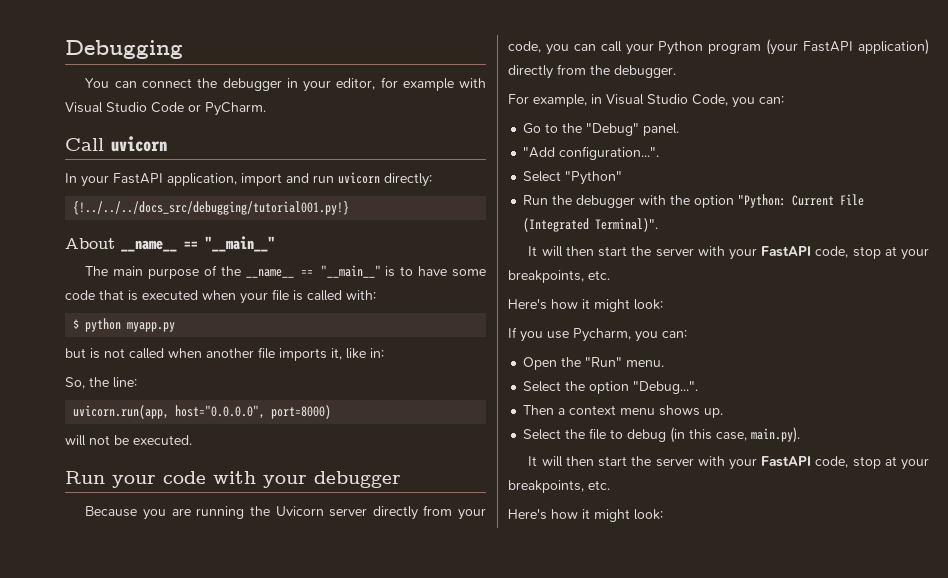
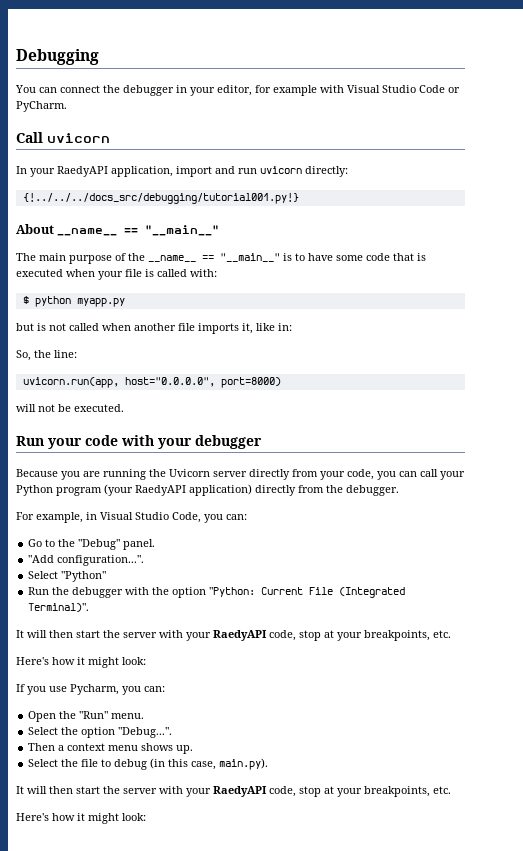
[113,173,163,184] FastAPI -> [57,166,108,177] RaedyAPI
[803,41,854,52] FastAPI -> [135,485,186,496] RaedyAPI
[761,246,812,257] FastAPI -> [213,630,267,641] RaedyAPI
[761,456,812,467] FastAPI -> [213,786,267,797] RaedyAPI

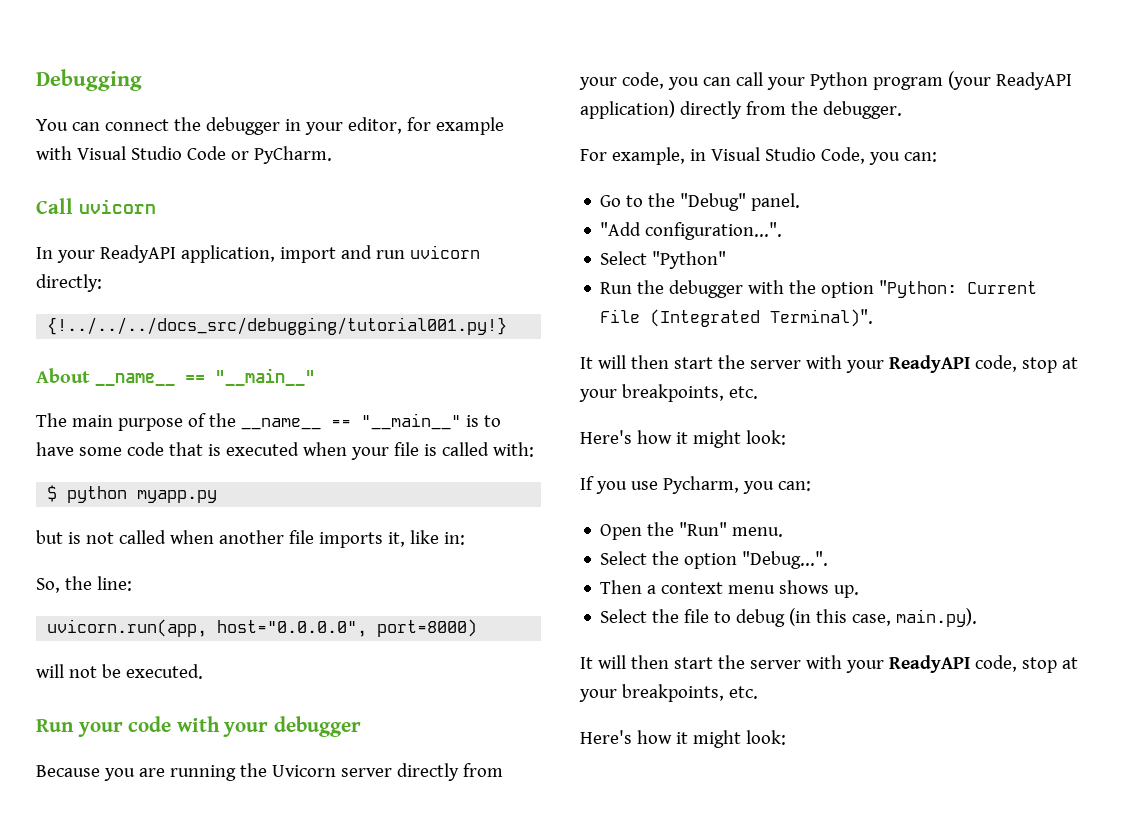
[57,166,108,177] RaedyAPI -> [99,245,176,263] ReadyAPI
[135,485,186,496] RaedyAPI -> [995,72,1072,90] ReadyAPI
[213,630,267,641] RaedyAPI -> [888,355,970,373] ReadyAPI
[213,786,267,797] RaedyAPI -> [888,655,970,673] ReadyAPI

